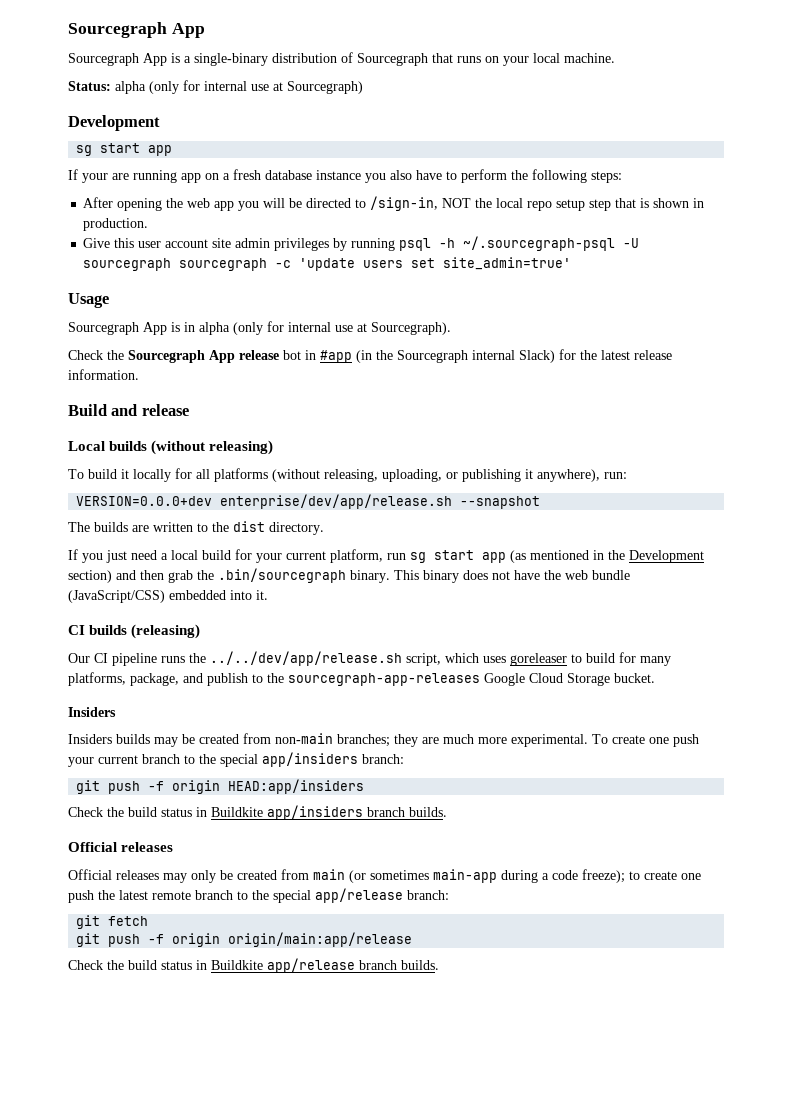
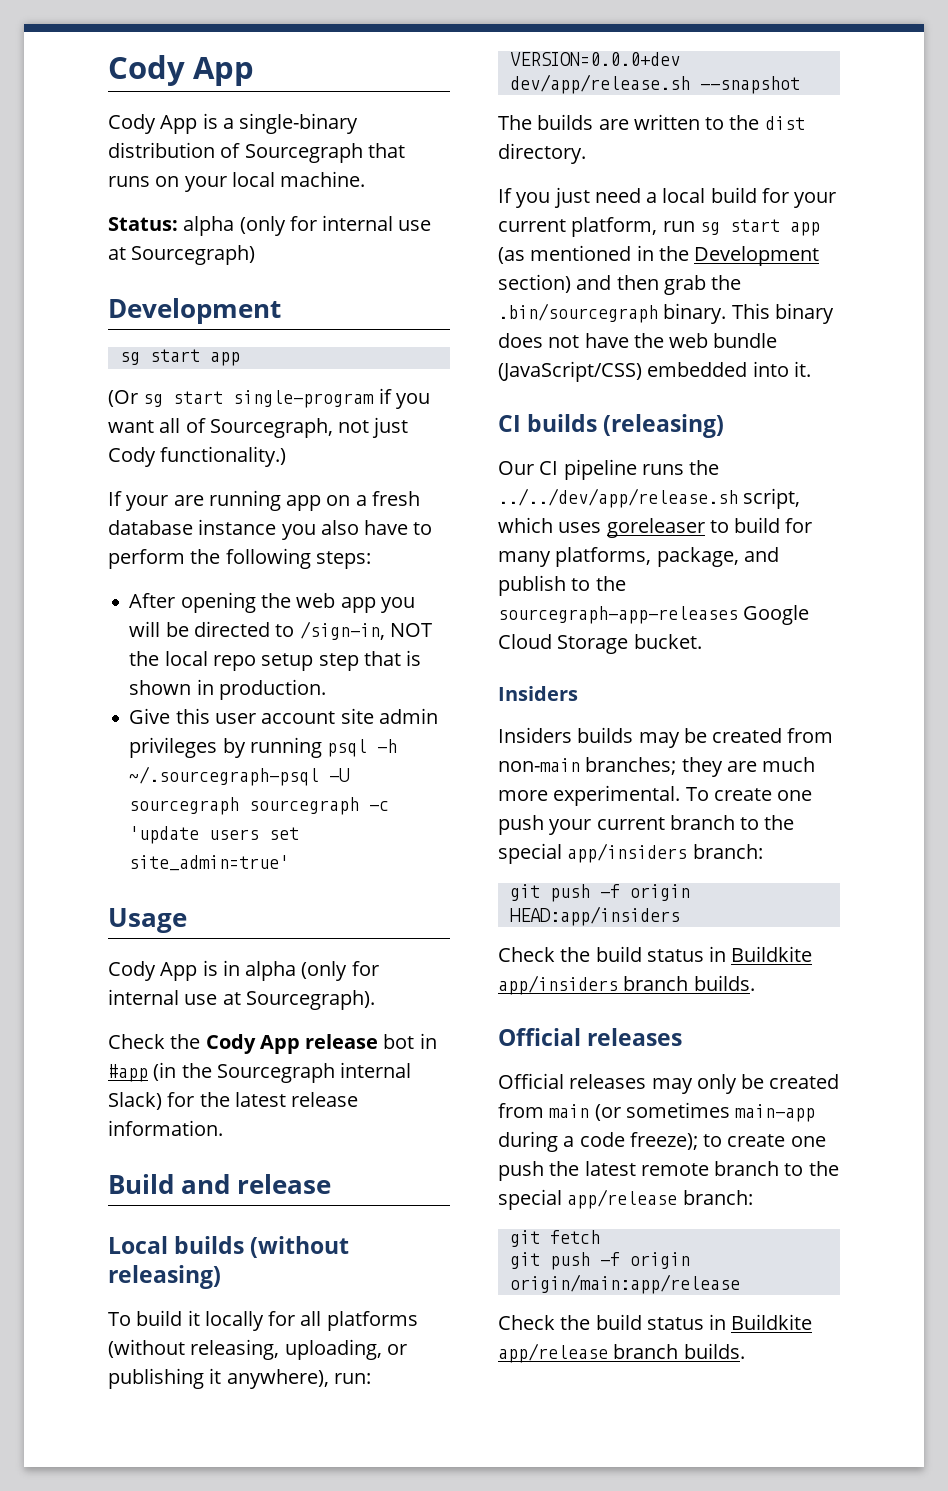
[68,22,167,38] Sourcegraph -> [108,55,185,86] Cody
[68,53,139,66] Sourcegraph -> [108,114,156,134] Cody
(173, 150) none -> [108,388,430,409] [108,417,409,438] [108,446,287,467] // (Or sg start single-program if you want all of Sourcegraph, not just Cody functionality.)
[68,322,139,335] Sourcegraph -> [108,961,156,981] Cody
[128,350,205,363] Sourcegraph -> [205,1034,256,1054] Cody
[220,494,453,509] enterprise/dev/app/release.sh -> [509,74,690,94] dev/app/release.sh

